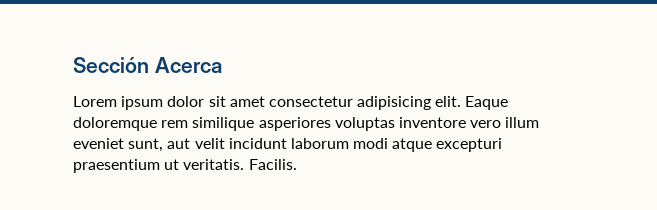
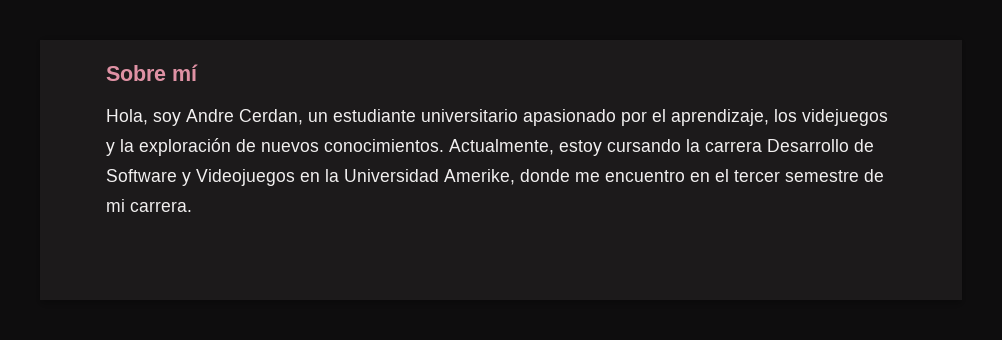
[73,57,222,73] [73,96,509,110] [73,117,540,131] [73,138,503,152] [73,159,297,173] Sección Acerca // Lorem ipsum dolor sit amet consectetur adipisicing elit. Eaque doloremque rem similique asperiores voluptas inventore vero illum eveniet sunt, aut velit incidunt laborum modi atque excepturi praesentium ut veritatis. Facilis. -> [106,64,198,81] [106,109,888,126] [106,138,874,156] [106,169,884,186] [106,199,192,212] Sobre mí // Hola, soy Andre Cerdan, un estudiante universitario apasionado por el aprendizaje, los videjuegos y la exploración de nuevos conocimientos. Actualmente, estoy cursando la carrera Desarrollo de Software y Videojuegos en la Universidad Amerike, donde me encuentro en el tercer semestre de mi carrera.

